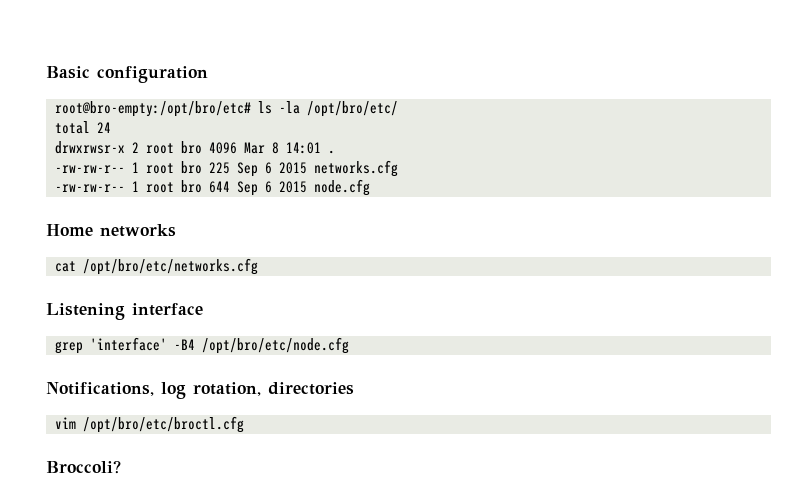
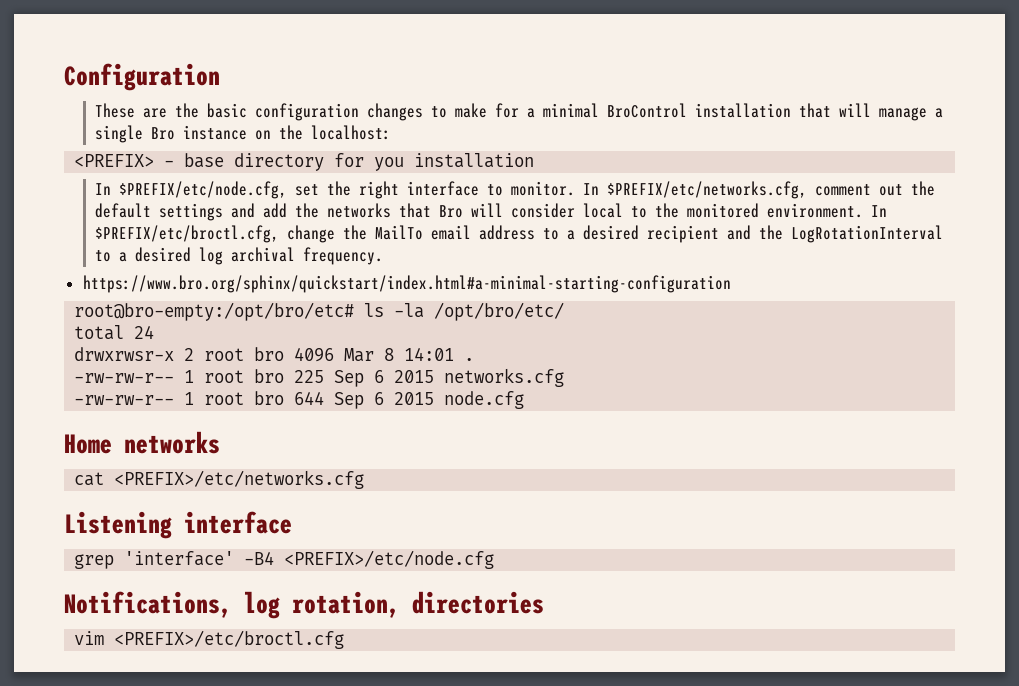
[46,66,208,83] Basic configuration -> [64,63,220,91] [95,103,944,121] [95,125,392,143] [74,153,535,171] [95,181,936,199] [95,203,888,221] [95,225,944,243] [95,247,384,265] [82,275,731,293] Configuration // These are the basic configuration changes to make for a minimal BroControl installation that will manage a single Bro instance on the localhost: // <PREFIX> - base directory for you installation // In $PREFIX/etc/node.cfg, set the right interface to monitor. In $PREFIX/etc/networks.cfg, comment out the default settings and add the networks that Bro will consider local to the monitored environment. In $PREFIX/etc/broctl.cfg, change the MailTo email address to a desired recipient and the LogRotationInterval to a desired log archival frequency. // https://www.bro.org/sphinx/quickstart/index.html#a-minimal-starting-configuration
[83,258,258,275] /opt/bro/etc/networks.cfg -> [114,470,365,489] <PREFIX>/etc/networks.cfg
[202,337,349,354] /opt/bro/etc/node.cfg -> [284,550,495,569] <PREFIX>/etc/node.cfg
[83,416,244,433] [46,460,121,474] /opt/bro/etc/broctl.cfg // Broccoli? -> [114,630,345,649] <PREFIX>/etc/broctl.cfg

